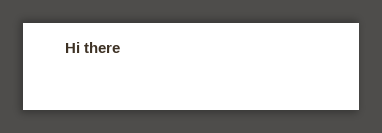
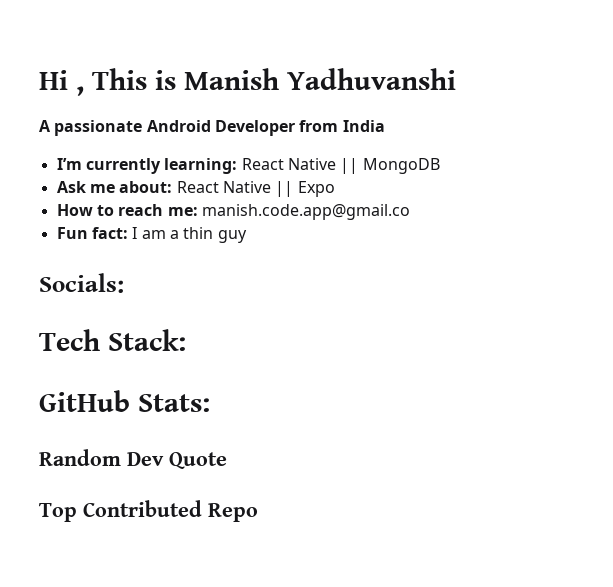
[84,42,121,53] there -> [76,68,456,96] [39,120,385,136] [56,158,440,174] [56,181,335,197] [56,204,410,220] [56,227,247,243] [39,273,124,293] [39,329,186,351] [39,390,210,412] [39,449,227,469] [39,500,258,522] , This is Manish Yadhuvanshi // A passionate Android Developer from India // I’m currently learning: React Native || MongoDB // Ask me about: React Native || Expo // How to reach me: manish.code.app@gmail.co // Fun fact: I am a thin guy // Socials: // Tech Stack: // GitHub Stats: // Random Dev Quote // Top Contributed Repo

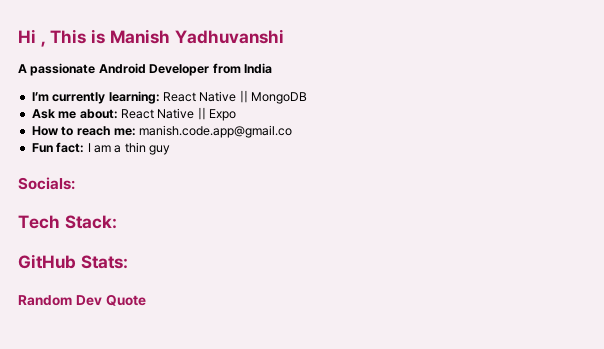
[39,500,258,522] // Top Contributed Repo -> (146, 300) none

